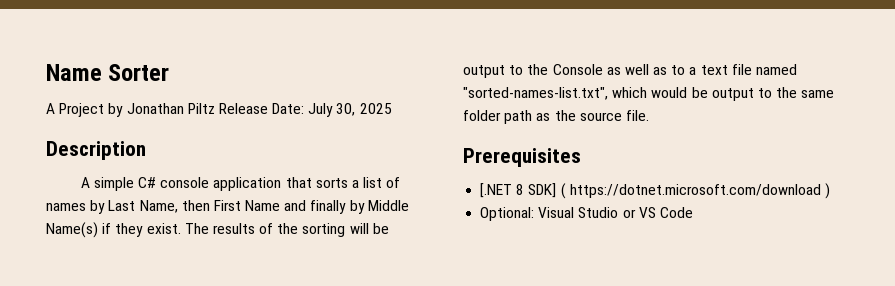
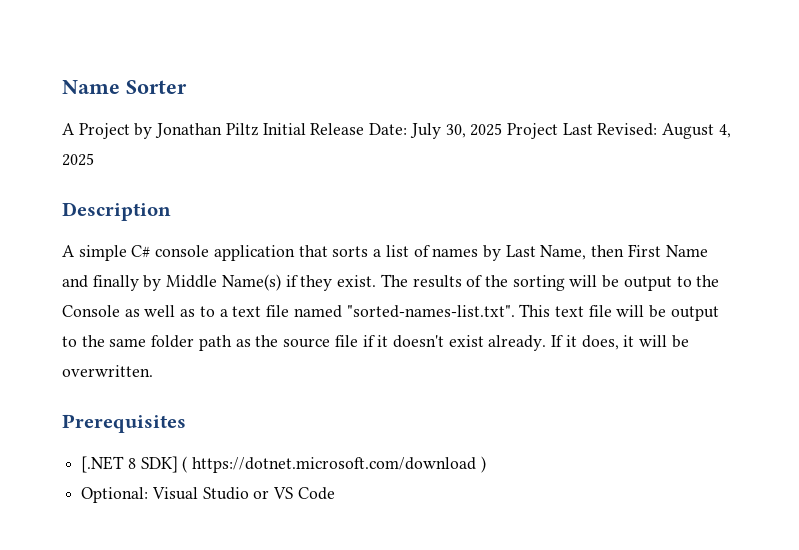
(215, 108) none -> [262,123,306,135] Initial
(392, 108) none -> [506,123,731,139] [62,153,94,166] Project Last Revised: August 4, 2025
[463,87,688,100] "sorted-names-list.txt", which would -> [346,304,645,318] "sorted-names-list.txt". This text file will
[625,110,649,121] file. -> [334,335,689,351] [62,365,153,377] file if it doesn't exist already. If it does, it will be overwritten.

